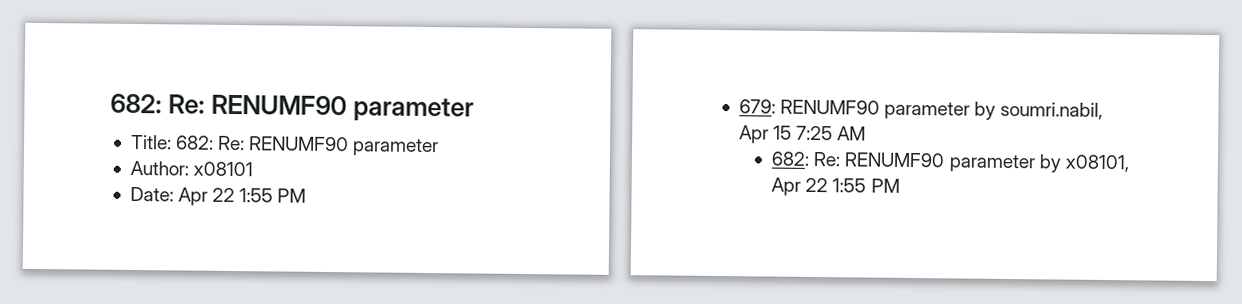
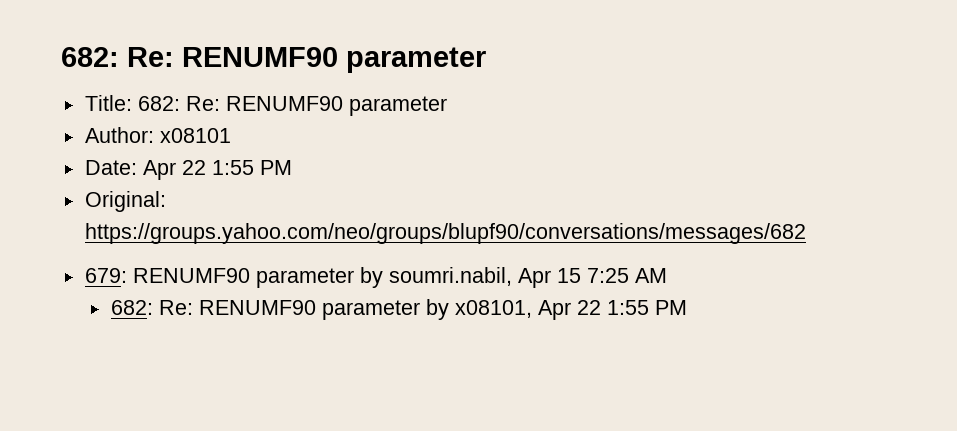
(307, 195) none -> [84,191,166,212] [84,223,806,244] // Original: https://groups.yahoo.com/neo/groups/blupf90/conversations/messages/682

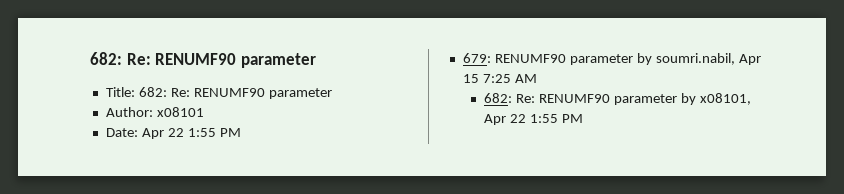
[84,191,166,212] [84,223,806,244] // Original: https://groups.yahoo.com/neo/groups/blupf90/conversations/messages/682 -> (241, 132) none

